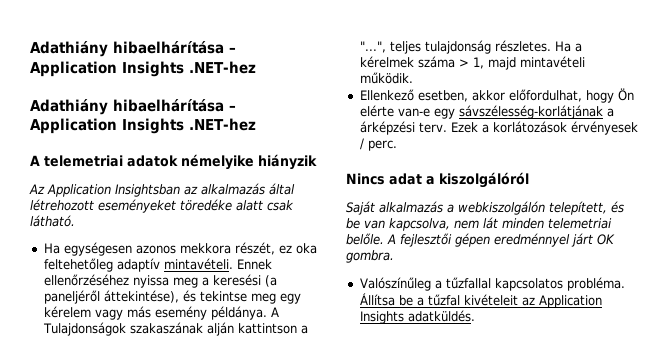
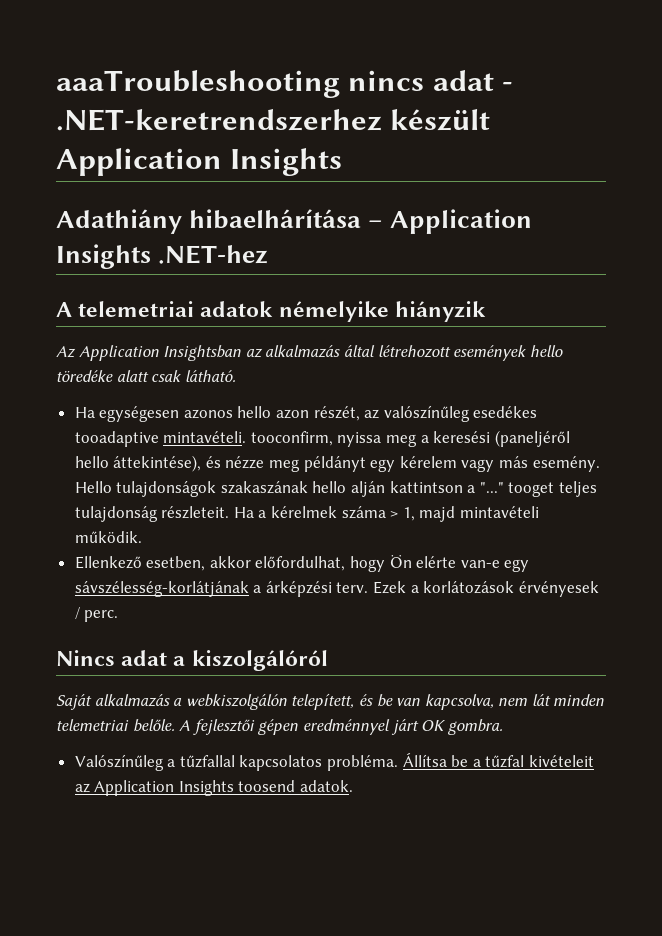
[30,41,236,57] [30,61,256,77] Adathiány hibaelhárítása – Application Insights .NET-hez -> [56,70,514,98] [56,109,491,131] [56,148,343,176] aaaTroubleshooting nincs adat - .NET-keretrendszerhez készült Application Insights
[98,199,176,213] eseményeket -> [453,345,563,361] események hello
[179,242,317,255] [43,258,272,272] [43,274,277,288] [43,290,301,304] [43,306,279,320] [42,322,203,336] mekkora részét, ez oka feltehetőleg adaptív mintavételi. Ennek ellenőrzéséhez nyissa meg a keresési (a paneljéről áttekintése), és tekintse meg egy kérelem vagy más esemény példánya. A Tulajdonságok szakaszának -> [237,405,538,422] [74,430,570,447] [74,455,600,472] [74,481,347,497] hello azon részét, az valószínűleg esedékes tooadaptive mintavételi. tooconfirm, nyissa meg a keresési (paneljéről hello áttekintése), és nézze meg példányt egy kérelem vagy más esemény. Hello tulajdonságok szakaszának hello
[359,41,386,53] "...", -> [479,482,555,497] "..." tooget
[494,40,551,52] részletes. -> [161,506,230,519] részleteit.
[407,310,475,322] adatküldés. -> [238,780,354,792] toosend adatok.

